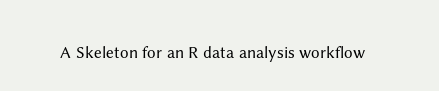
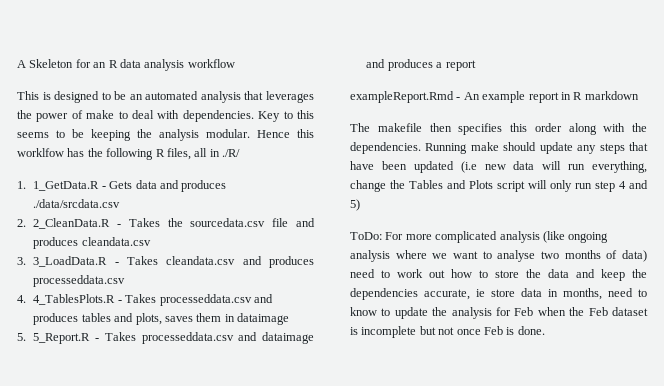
(366, 52) none -> [17,91,314,103] [17,110,314,122] [17,129,314,141] [17,148,240,160] [17,180,227,192] [33,199,121,208] [17,218,315,229] [33,237,151,249] [17,256,314,268] [33,275,126,287] [17,294,273,306] [33,313,290,325] [17,332,314,344] [366,59,476,71] [350,91,639,103] [350,123,647,135] [350,142,648,154] [350,161,647,173] [350,180,648,192] [350,199,360,211] [350,231,609,243] [350,250,647,262] [350,269,647,281] [350,288,647,300] [350,307,648,319] [350,326,545,338] // This is designed to be an automated analysis that leverages the power of make to deal with dependencies. Key to this seems to be keeping the analysis modular. Hence this worklfow has the following R files, all in ./R/ // 1. 1_GetData.R - Gets data and produces ./data/srcdata.csv // 2. 2_CleanData.R - Takes the sourcedata.csv file and produces cleandata.csv // 3. 3_LoadData.R - Takes cleandata.csv and produces processeddata.csv // 4. 4_TablesPlots.R - Takes processeddata.csv and produces tables and plots, saves them in dataimage // 5. 5_Report.R - Takes processeddata.csv and dataimage and produces a report // exampleReport.Rmd - An example report in R markdown // The makefile then specifies this order along with the dependencies. Running make should update any steps that have been updated (i.e new data will run everything, change the Tables and Plots script will only run step 4 and 5) // ToDo: For more complicated analysis (like ongoing analysis where we want to analyse two months of data) need to work out how to store the data and keep the dependencies accurate, ie store data in months, need to know to update the analysis for Feb when the Feb dataset is incomplete but not once Feb is done.

